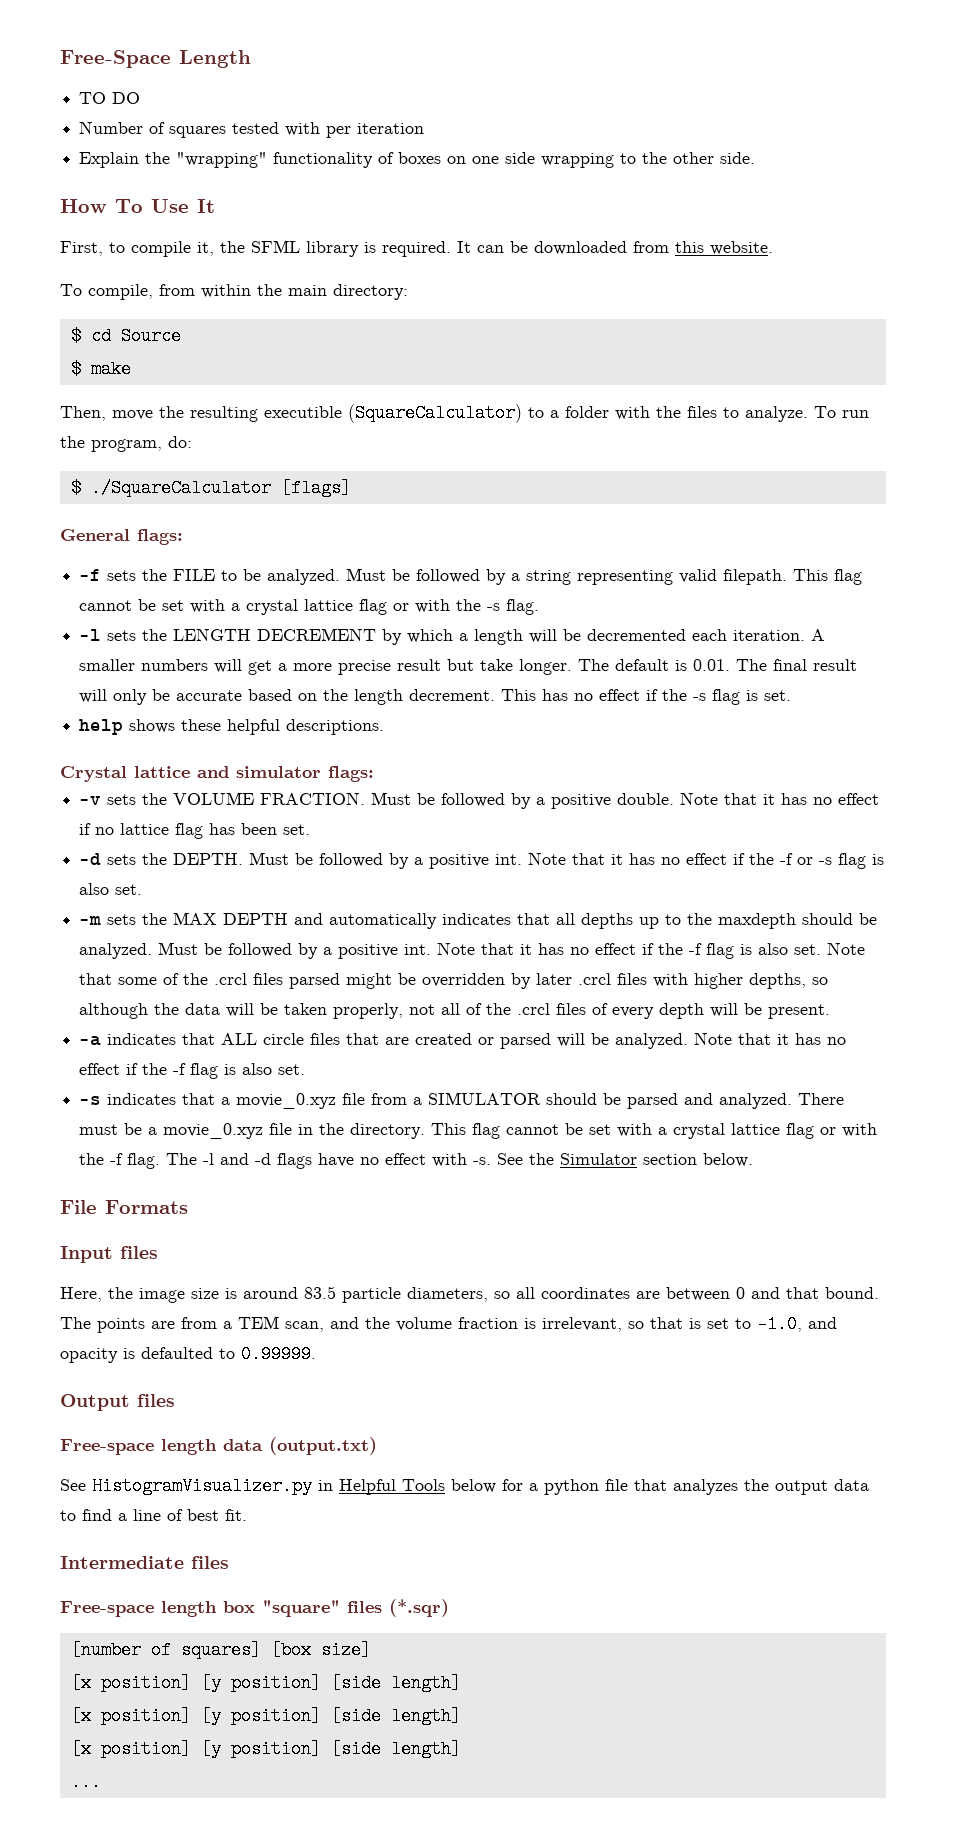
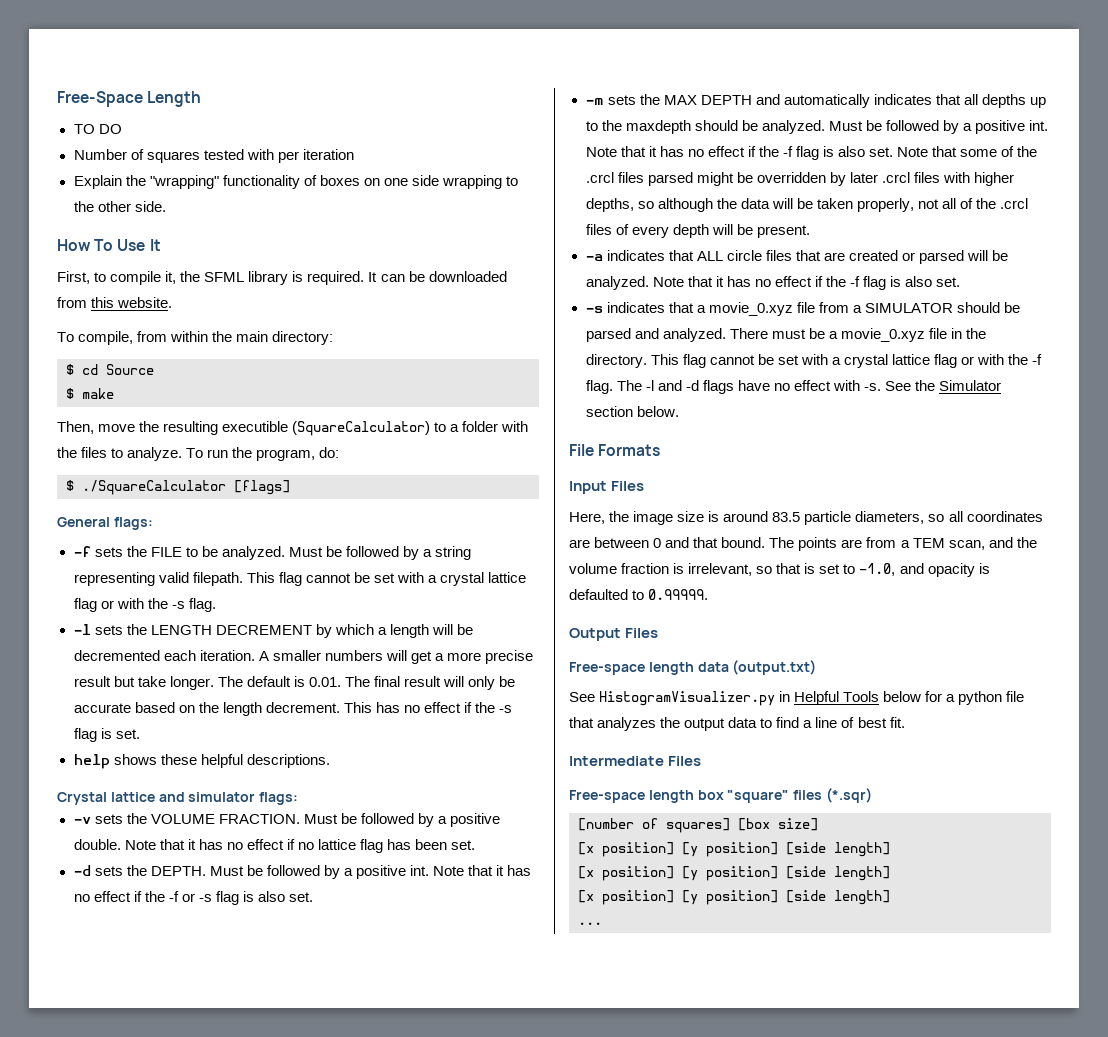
[120,1246,158,1259] files -> [611,481,645,491] Files
[137,1394,175,1407] files -> [625,628,659,638] Files
[191,1556,229,1569] files -> [668,756,702,766] Files

